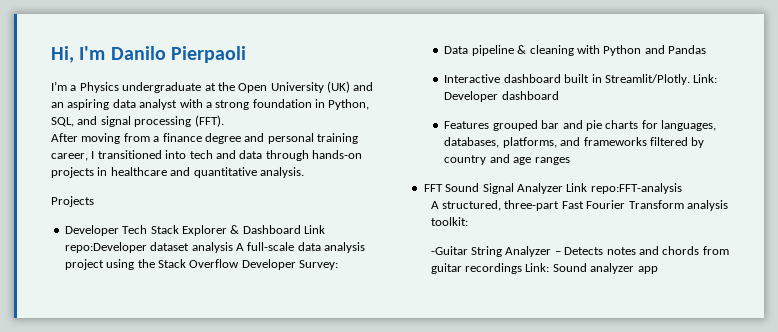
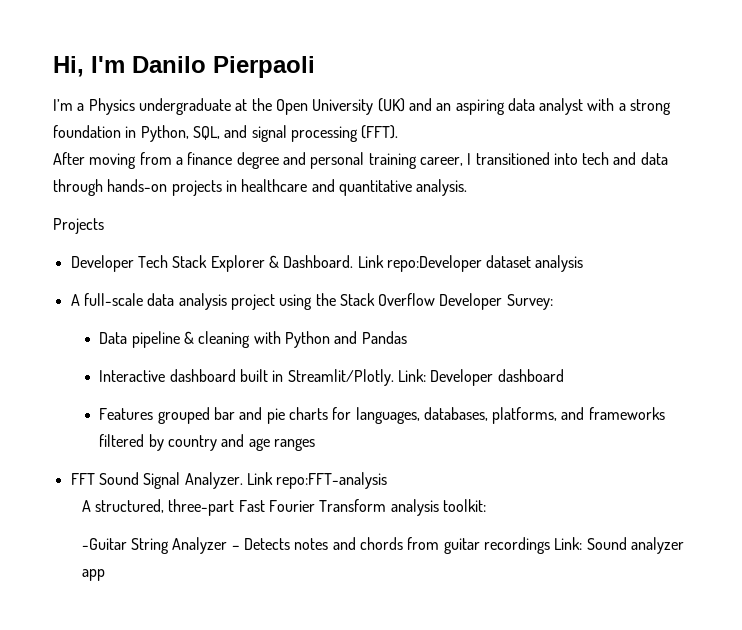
[242,225,301,234] Dashboard -> [283,255,354,268] Dashboard.
(233, 247) none -> (584, 263) //
[516,183,563,194] Analyzer -> [184,472,243,489] Analyzer.

